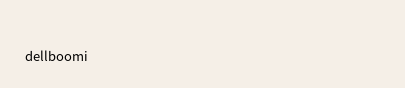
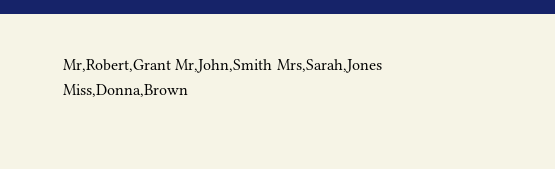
[25,50,88,61] dellboomi -> [63,59,382,73] [63,84,188,97] Mr,Robert,Grant Mr,John,Smith Mrs,Sarah,Jones Miss,Donna,Brown

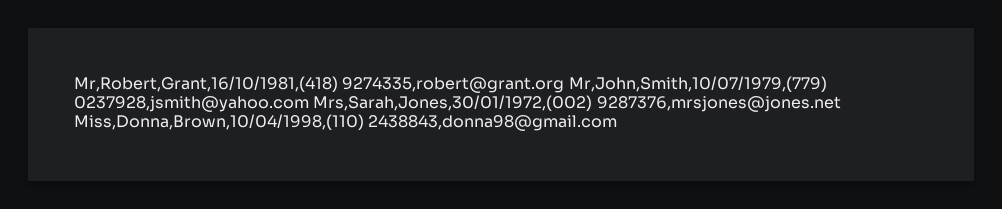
[63,59,382,73] [63,84,188,97] Mr,Robert,Grant Mr,John,Smith Mrs,Sarah,Jones Miss,Donna,Brown -> [74,76,827,93] [74,95,841,112] [74,114,618,131] Mr,Robert,Grant,16/10/1981,(418) 9274335,robert@grant.org Mr,John,Smith,10/07/1979,(779) 0237928,jsmith@yahoo.com Mrs,Sarah,Jones,30/01/1972,(002) 9287376,mrsjones@jones.net Miss,Donna,Brown,10/04/1998,(110) 2438843,donna98@gmail.com

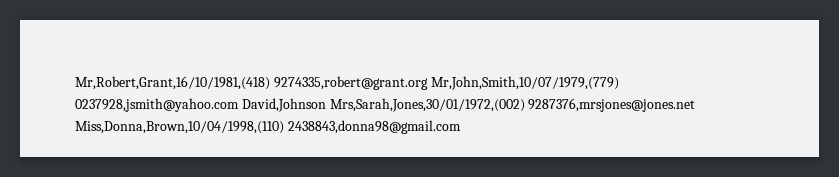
(309, 104) none -> [241,98,326,112] David,Johnson

